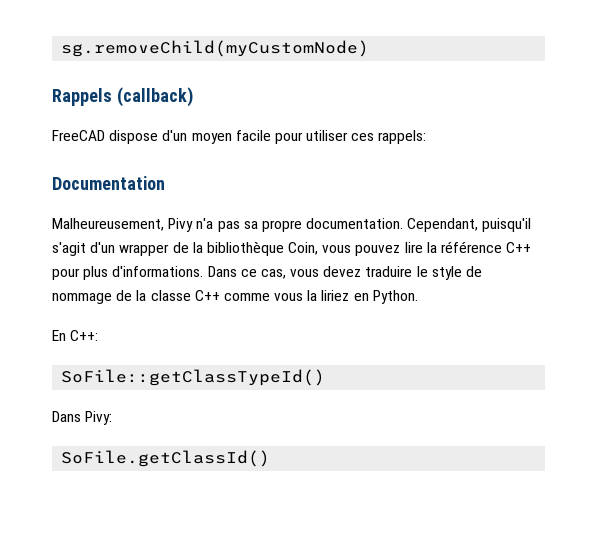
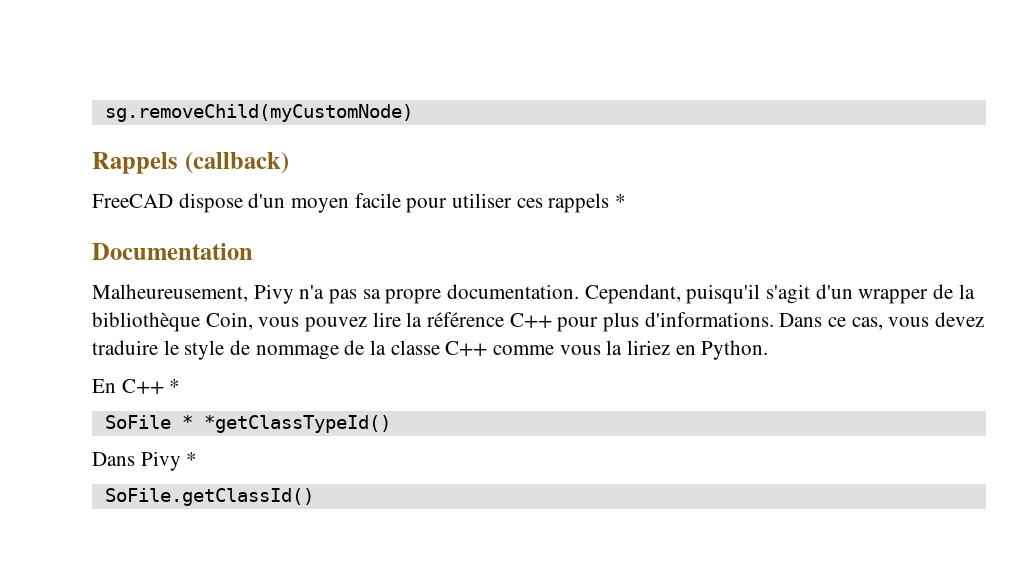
[378,130,427,144] rappels: -> [548,193,627,213] rappels *
[70,330,99,341] [61,369,326,386] [52,411,113,425] C++: // SoFile::getClassTypeId() // Dans Pivy: -> [121,379,181,394] [104,415,391,433] [92,451,198,471] C++ * // SoFile * *getClassTypeId() // Dans Pivy *

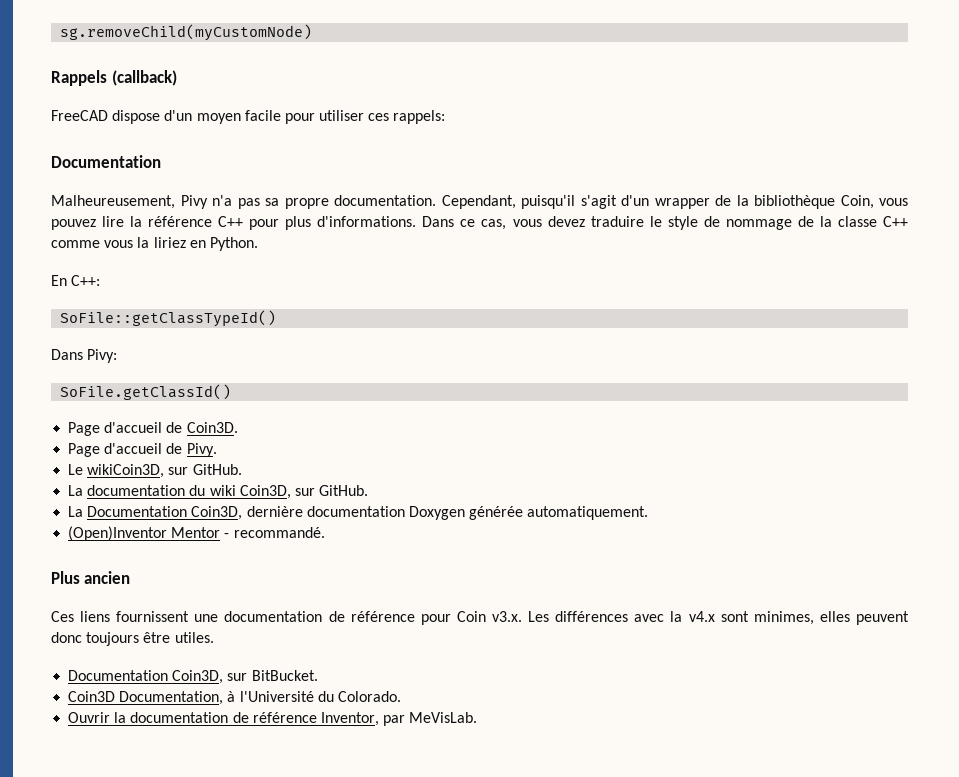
[548,193,627,213] rappels * -> [393,110,446,124] rappels:
[121,379,181,394] [104,415,391,433] [92,451,198,471] C++ * // SoFile * *getClassTypeId() // Dans Pivy * -> [71,275,101,286] [60,310,277,327] [51,349,118,363] C++: // SoFile::getClassTypeId() // Dans Pivy:
(314, 497) none -> [68,422,238,436] [68,443,217,457] [68,464,242,478] [68,485,369,499] [68,506,649,520] [68,526,325,541] [51,571,131,584] [51,611,909,625] [51,632,214,646] [68,670,318,684] [68,691,401,705] [68,712,478,726] // Page d'accueil de Coin3D. // Page d'accueil de Pivy. // Le wikiCoin3D, sur GitHub. // La documentation du wiki Coin3D, sur GitHub. // La Documentation Coin3D, dernière documentation Doxygen générée automatiquement. // (Open)Inventor Mentor - recommandé. // Plus ancien // Ces liens fournissent une documentation de référence pour Coin v3.x. Les différences avec la v4.x sont minimes, elles peuvent donc toujours être utiles. // Documentation Coin3D, sur BitBucket. // Coin3D Documentation, à l'Université du Colorado. // Ouvrir la documentation de référence Inventor, par MeVisLab.

